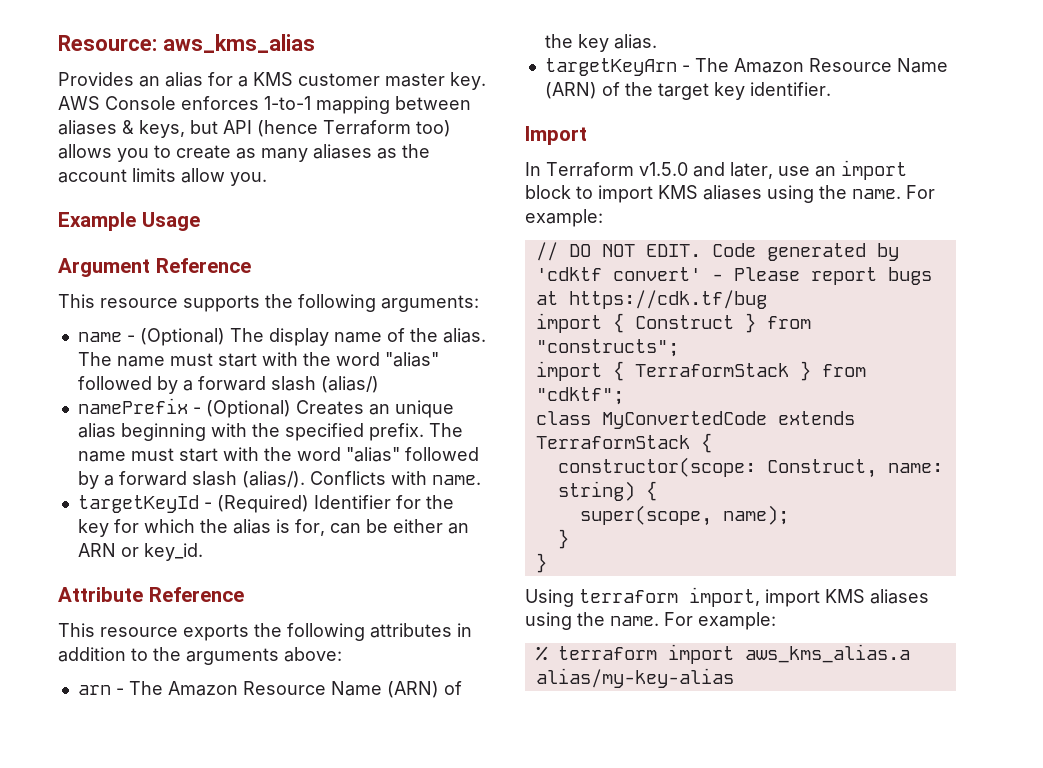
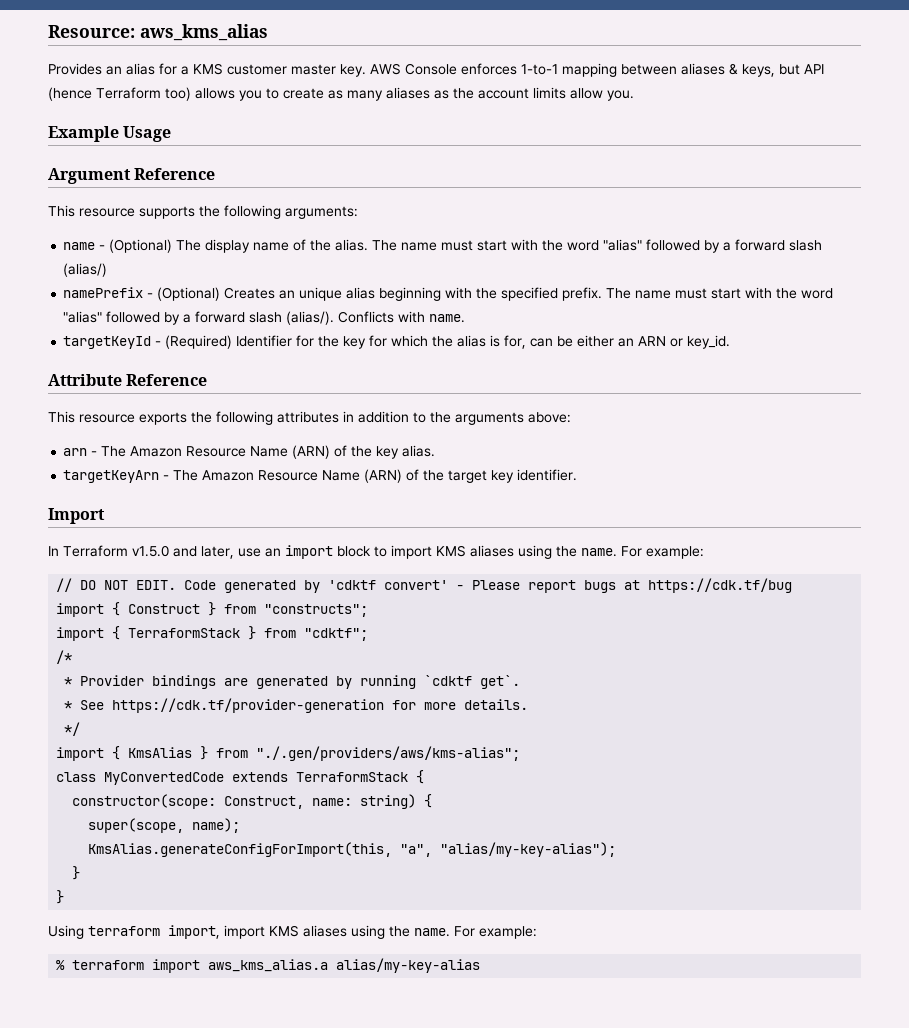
(624, 396) none -> [56,650,73,664] [64,675,521,689] [64,698,529,713] [64,722,81,736] [56,746,521,761] // /* // * Provider bindings are generated by running `cdktf get`. // * See https://cdk.tf/provider-generation for more details. // */ // import { KmsAlias } from "./.gen/providers/aws/kms-alias";
(789, 515) none -> [88,842,617,857] // KmsAlias.generateConfigForImport(this, "a", "alias/my-key-alias");

